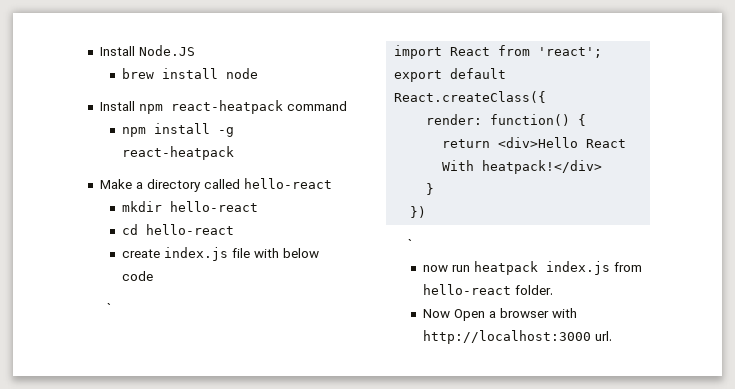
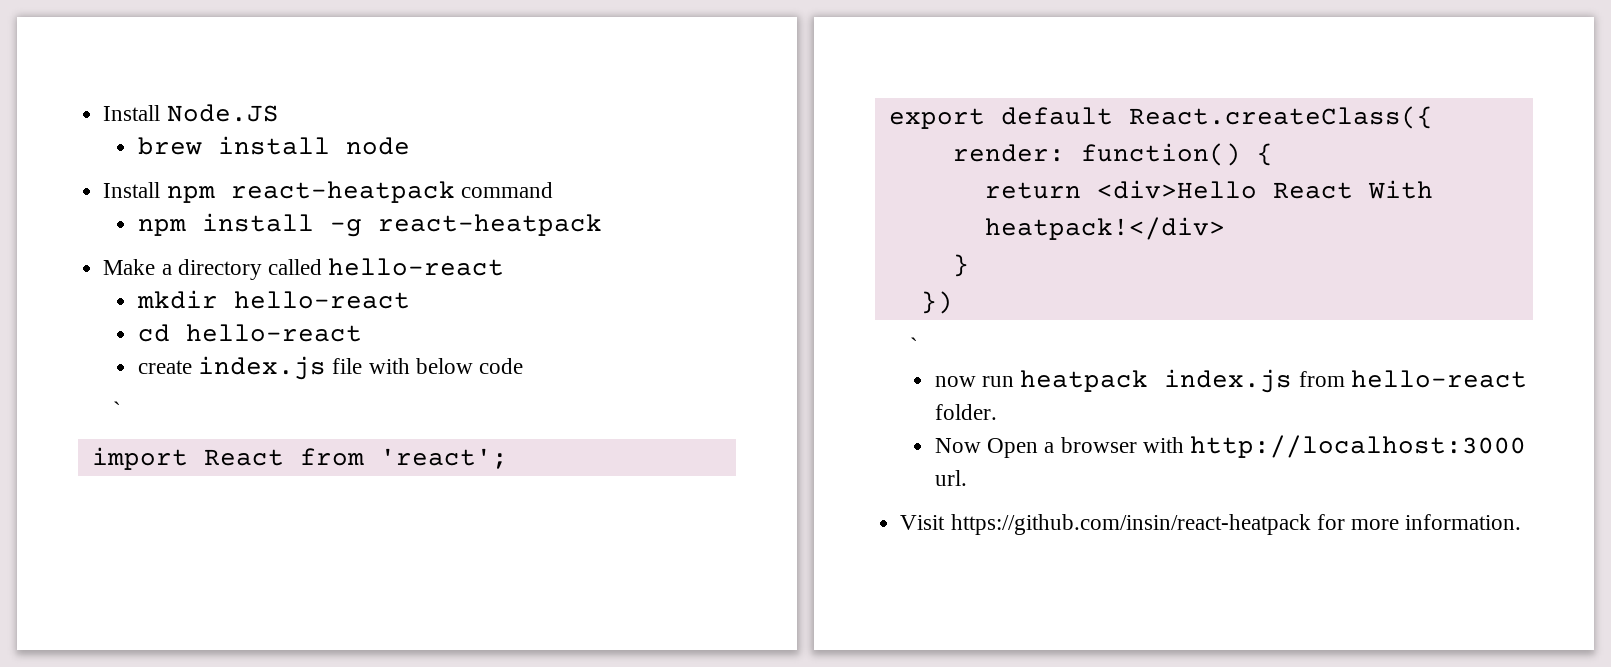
(613, 336) none -> [900,514,1522,535] // Visit https://github.com/insin/react-heatpack for more information.

